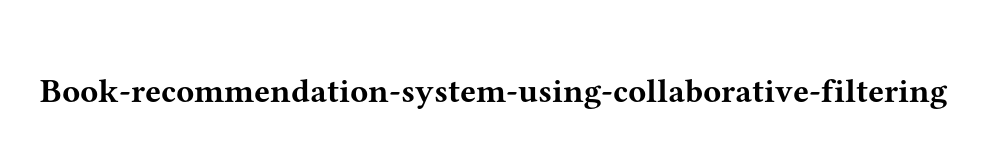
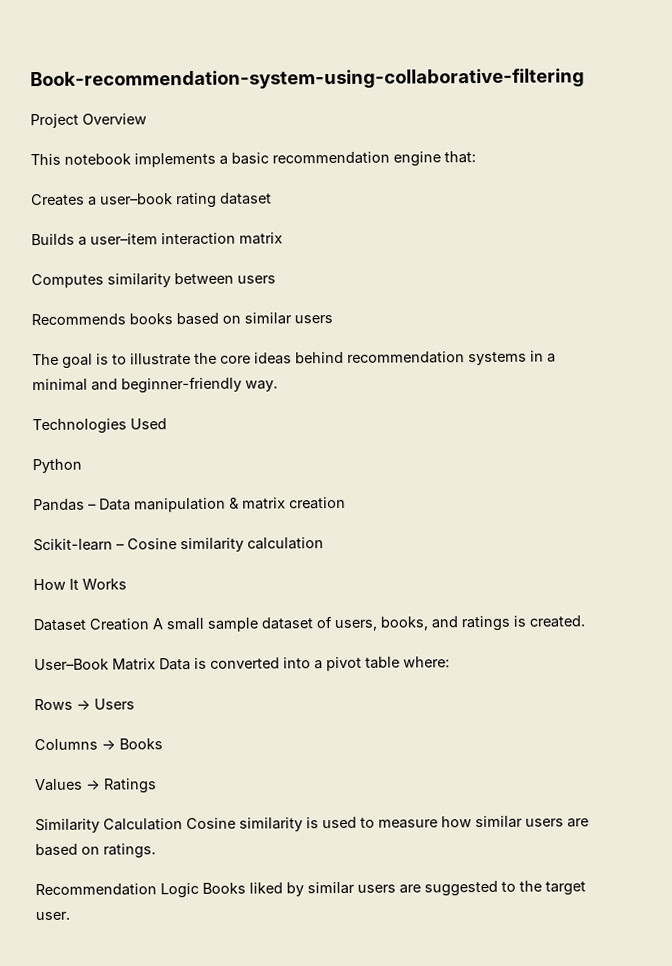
(948, 94) none -> [30,113,147,129] [30,151,476,168] [31,192,272,209] [31,232,283,246] [31,272,276,289] [31,312,333,326] [32,350,556,369] [32,376,278,394] [32,418,167,435] [32,458,82,474] [33,496,346,513] [33,537,324,553] [33,578,127,591] [33,615,585,632] [34,656,450,672] [34,698,135,711] [34,738,163,751] [35,778,157,794] [35,815,589,834] [35,843,156,859] [35,880,586,899] [35,911,70,921] // Project Overview // This notebook implements a basic recommendation engine that: // Creates a user–book rating dataset // Builds a user–item interaction matrix // Computes similarity between users // Recommends books based on similar users // The goal is to illustrate the core ideas behind recommendation systems in a minimal and beginner-friendly way. // Technologies Used // Python // Pandas – Data manipulation & matrix creation // Scikit-learn – Cosine similarity calculation // How It Works // Dataset Creation A small sample dataset of users, books, and ratings is created. // User–Book Matrix Data is converted into a pivot table where: // Rows → Users // Columns → Books // Values → Ratings // Similarity Calculation Cosine similarity is used to measure how similar users are based on ratings. // Recommendation Logic Books liked by similar users are suggested to the target user.

